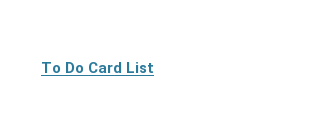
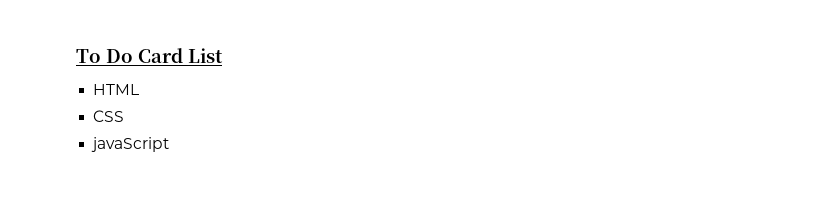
(155, 67) none -> [93,84,140,95] [93,110,125,122] [91,137,170,152] // HTML // CSS // javaScript

